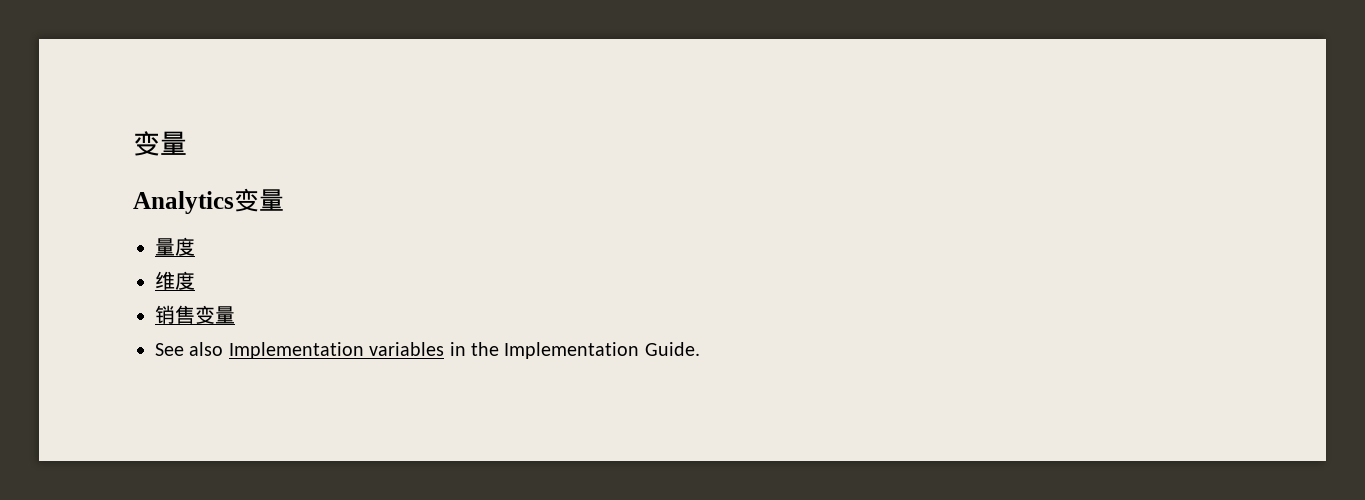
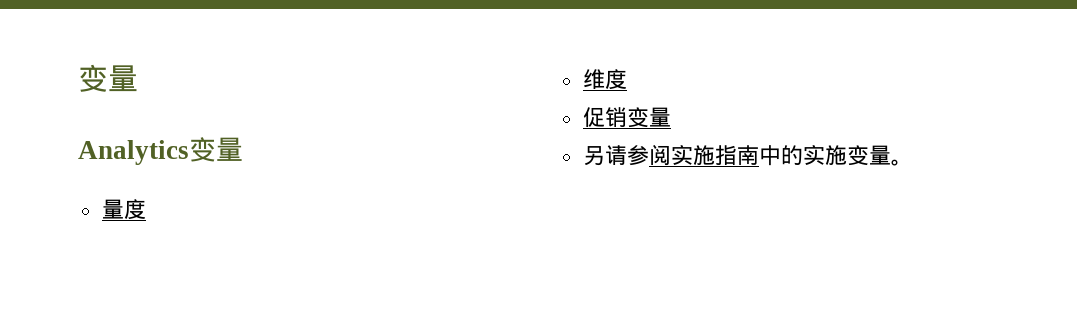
[155,305,235,324] [155,342,700,359] 销售变量 // See also Implementation variables in the Implementation Guide. -> [582,107,671,128] [582,144,913,166] 促销变量 // 另请参阅实施指南中的实施变量。

